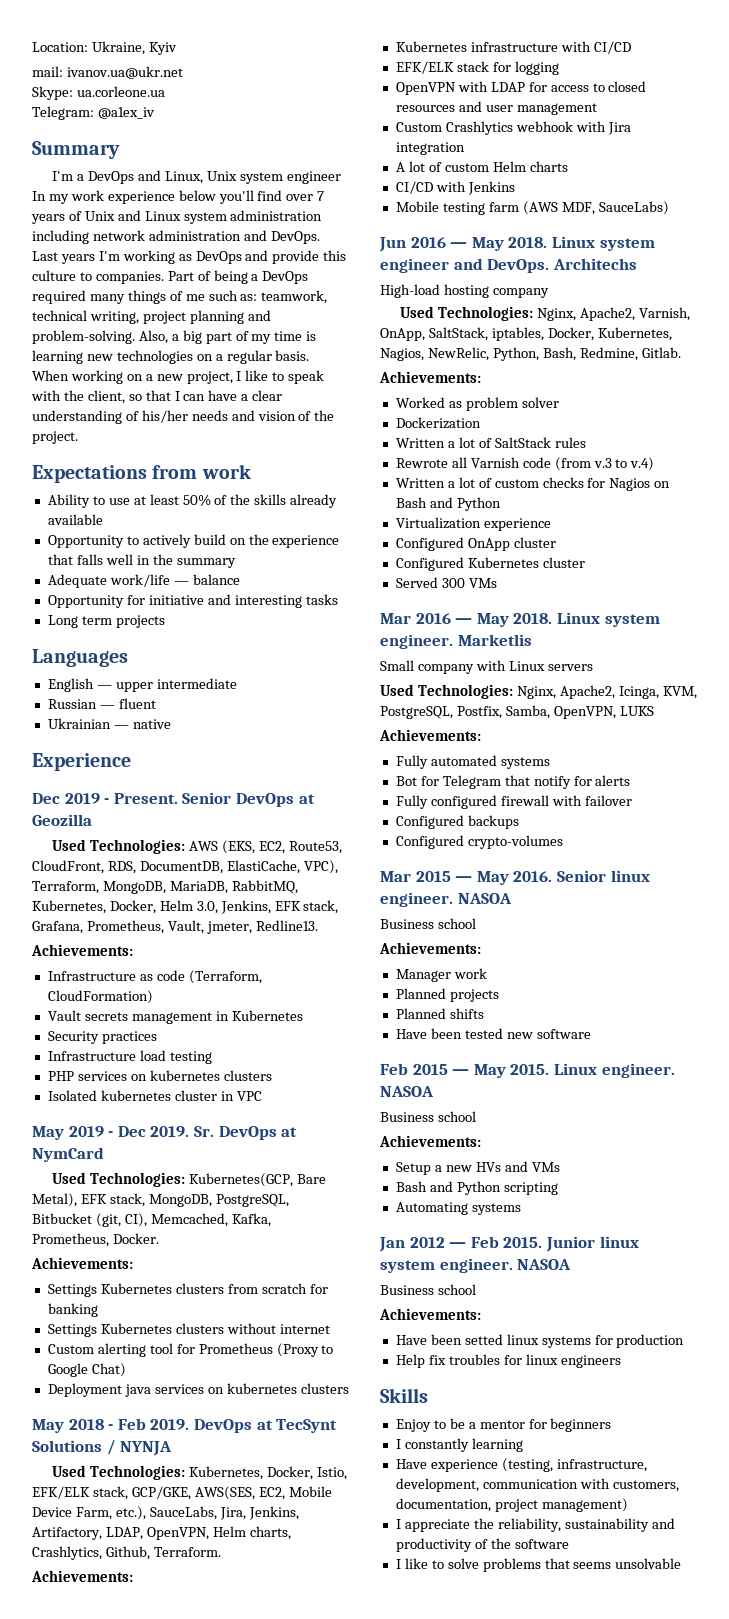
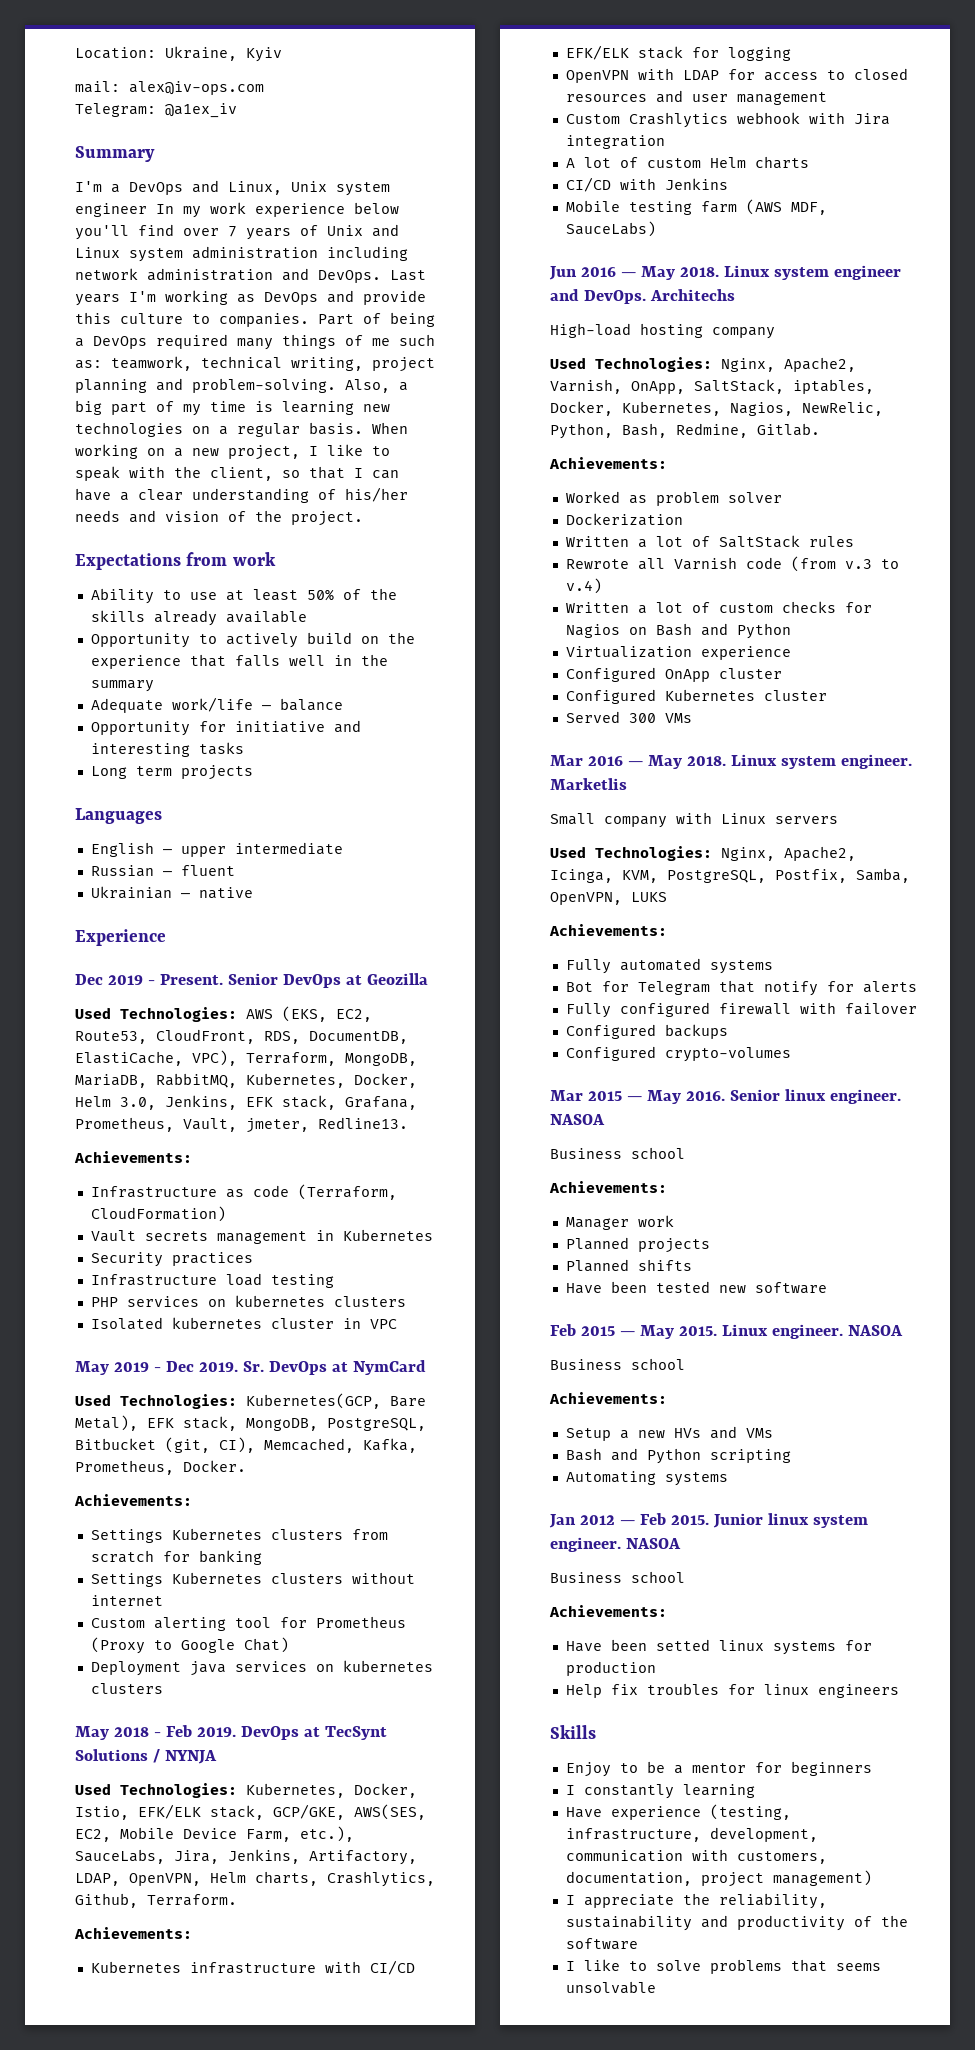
[66,66,183,79] [32,86,165,100] ivanov.ua@ukr.net // Skype: ua.corleone.ua -> [129,81,264,95] alex@iv-ops.com

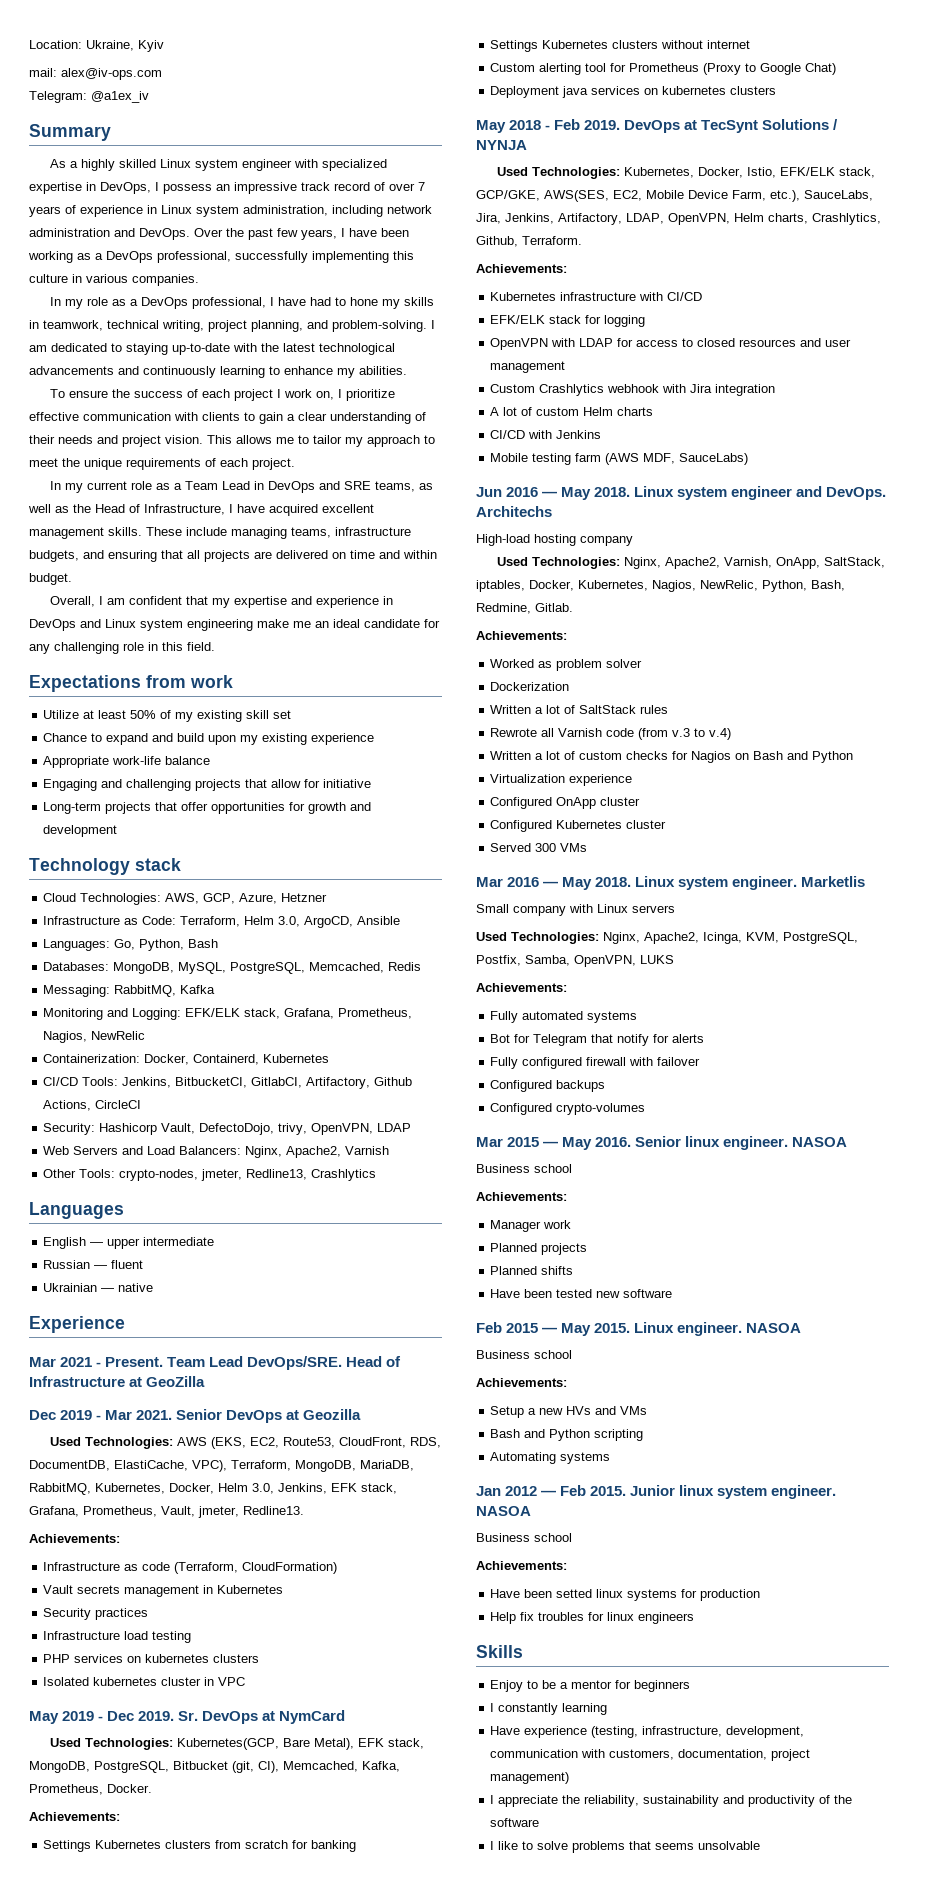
[75,180,390,196] [75,202,399,218] [75,224,174,240] I'm a DevOps and Linux, Unix system engineer In my work experience below you'll find -> [50,159,388,171] [29,182,385,194] As a highly skilled Linux system engineer with specialized expertise in DevOps, I possess an impressive track record of
[327,224,399,237] [75,246,318,262] Unix and Linux system administration -> [80,205,328,217] experience in Linux system administration,
[390,270,426,281] [75,290,426,306] [75,312,435,327] [75,334,435,350] [75,360,102,369] Last years I'm working as DevOps and provide this culture to companies. Part of being a DevOps required many things of me such as: -> [194,228,409,240] [28,251,414,263] [29,274,199,286] [50,297,435,309] [29,320,39,329] Over the past few years, I have been working as a DevOps professional, successfully implementing this culture in various companies. // In my role as a DevOps professional, I have had to hone my skills in
[75,379,147,393] planning -> [251,320,303,332] planning,
[345,379,408,393] [75,400,390,416] [75,422,408,437] [75,444,390,460] [75,466,399,481] [75,488,111,501] Also, a big part of my time is learning new technologies on a regular basis. When working on a new project, I like to speak with the client, so that I can have -> [431,320,435,329] [29,343,395,355] [29,366,407,378] [50,389,396,401] [29,412,283,424] I am dedicated to staying up-to-date with the latest technological advancements and continuously learning to enhance my abilities. // To ensure the success of each project I work on, I prioritize effective communication with clients to gain
[345,487,408,502] his/her -> [29,435,55,444] their
[165,510,363,526] vision of the project. -> [122,435,435,447] [29,458,295,470] [50,481,434,493] [28,504,374,516] [29,527,411,539] [29,550,437,562] [29,573,72,585] [50,596,394,608] [29,619,440,631] [29,642,215,654] project vision. This allows me to tailor my approach to meet the unique requirements of each project. // In my current role as a Team Lead in DevOps and SRE teams, as well as the Head of Infrastructure, I have acquired excellent management skills. These include managing teams, infrastructure budgets, and ensuring that all projects are delivered on time and within budget. // Overall, I am confident that my expertise and experience in DevOps and Linux system engineering make me an ideal candidate for any challenging role in this field.
[90,588,217,604] Ability to use -> [43,710,80,719] Utilize
[369,588,397,600] [90,610,307,626] [90,632,415,648] [90,654,388,669] [90,680,154,692] [90,697,343,713] [90,720,361,736] [90,742,244,757] [90,765,253,780] the skills already available // Opportunity to actively build on the experience that falls well in the summary // Adequate work/life — balance // Opportunity for initiative and interesting tasks // Long term projects -> [175,710,292,722] [43,733,375,745] [43,756,211,768] [43,779,372,791] [43,802,372,814] [43,825,118,837] [29,858,181,875] [43,893,328,905] [43,916,401,928] [43,939,219,951] [43,962,422,974] [43,985,216,997] [43,1008,413,1020] [43,1031,146,1043] [43,1054,330,1065] [43,1077,413,1089] [43,1100,142,1111] [43,1123,412,1135] [43,1146,390,1158] [43,1169,377,1181] my existing skill set // Chance to expand and build upon my existing experience // Appropriate work-life balance // Engaging and challenging projects that allow for initiative // Long-term projects that offer opportunities for growth and development // Technology stack // Cloud Technologies: AWS, GCP, Azure, Hetzner // Infrastructure as Code: Terraform, Helm 3.0, ArgoCD, Ansible // Languages: Go, Python, Bash // Databases: MongoDB, MySQL, PostgreSQL, Memcached, Redis // Messaging: RabbitMQ, Kafka // Monitoring and Logging: EFK/ELK stack, Grafana, Prometheus, Nagios, NewRelic // Containerization: Docker, Containerd, Kubernetes // CI/CD Tools: Jenkins, BitbucketCI, GitlabCI, Artifactory, Github Actions, CircleCI // Security: Hashicorp Vault, DefectoDojo, trivy, OpenVPN, LDAP // Web Servers and Load Balancers: Nginx, Apache2, Varnish // Other Tools: crypto-nodes, jmeter, Redline13, Crashlytics
(166, 937) none -> [29,1356,402,1370] [29,1376,206,1387] // Mar 2021 - Present. Team Lead DevOps/SRE. Head of Infrastructure at GeoZilla
[159,974,223,985] Present. -> [105,1410,173,1420] Mar 2021.

